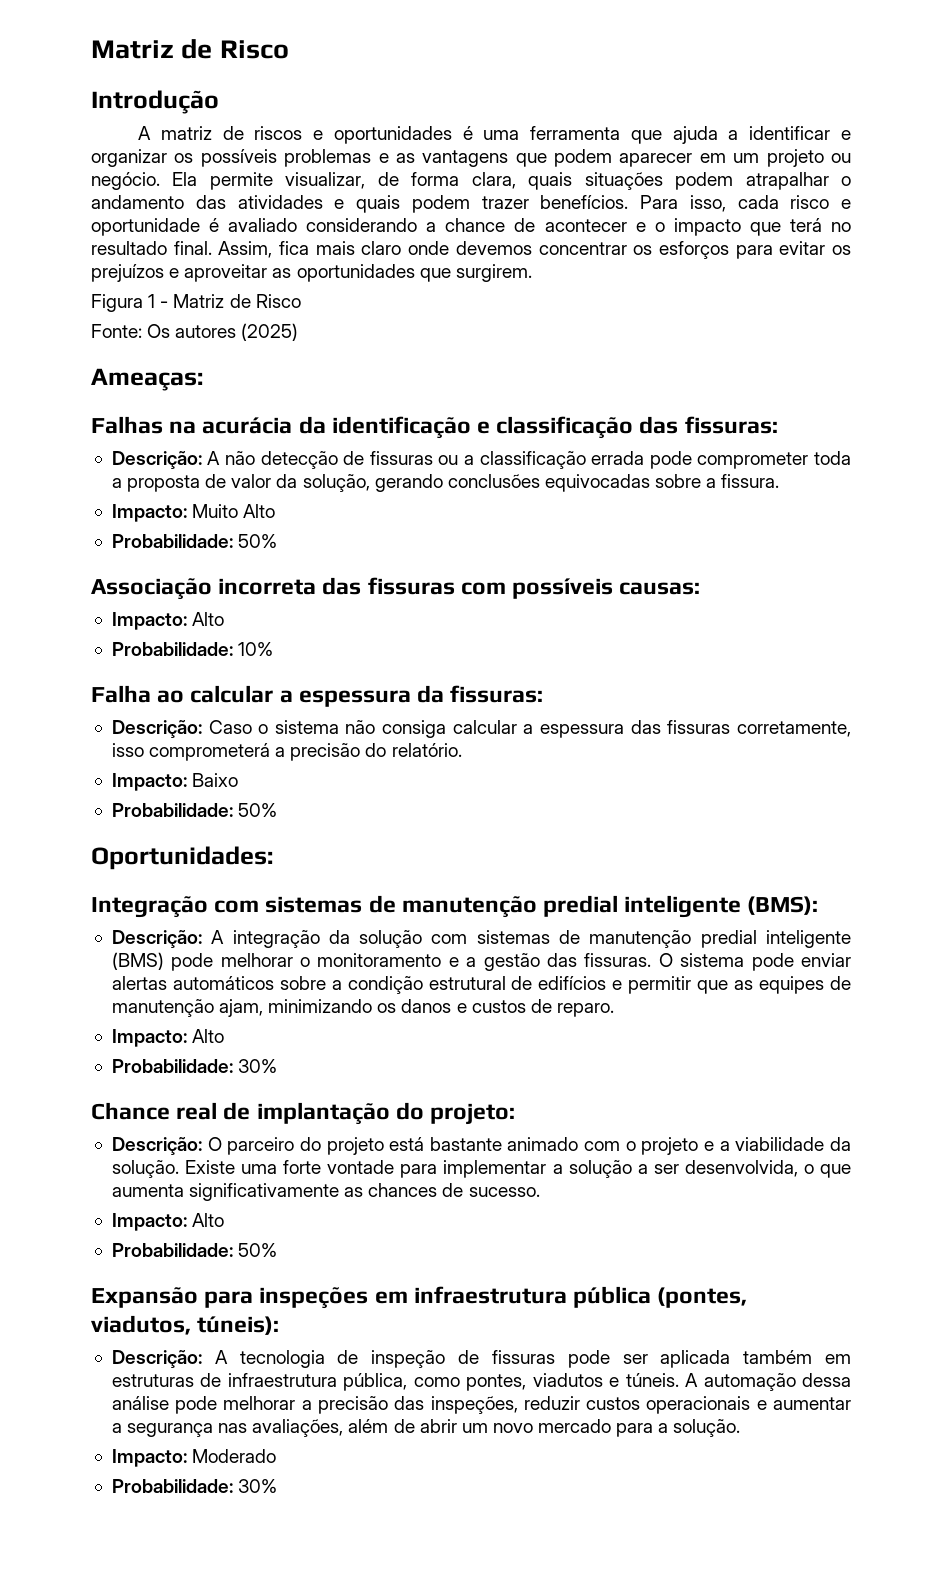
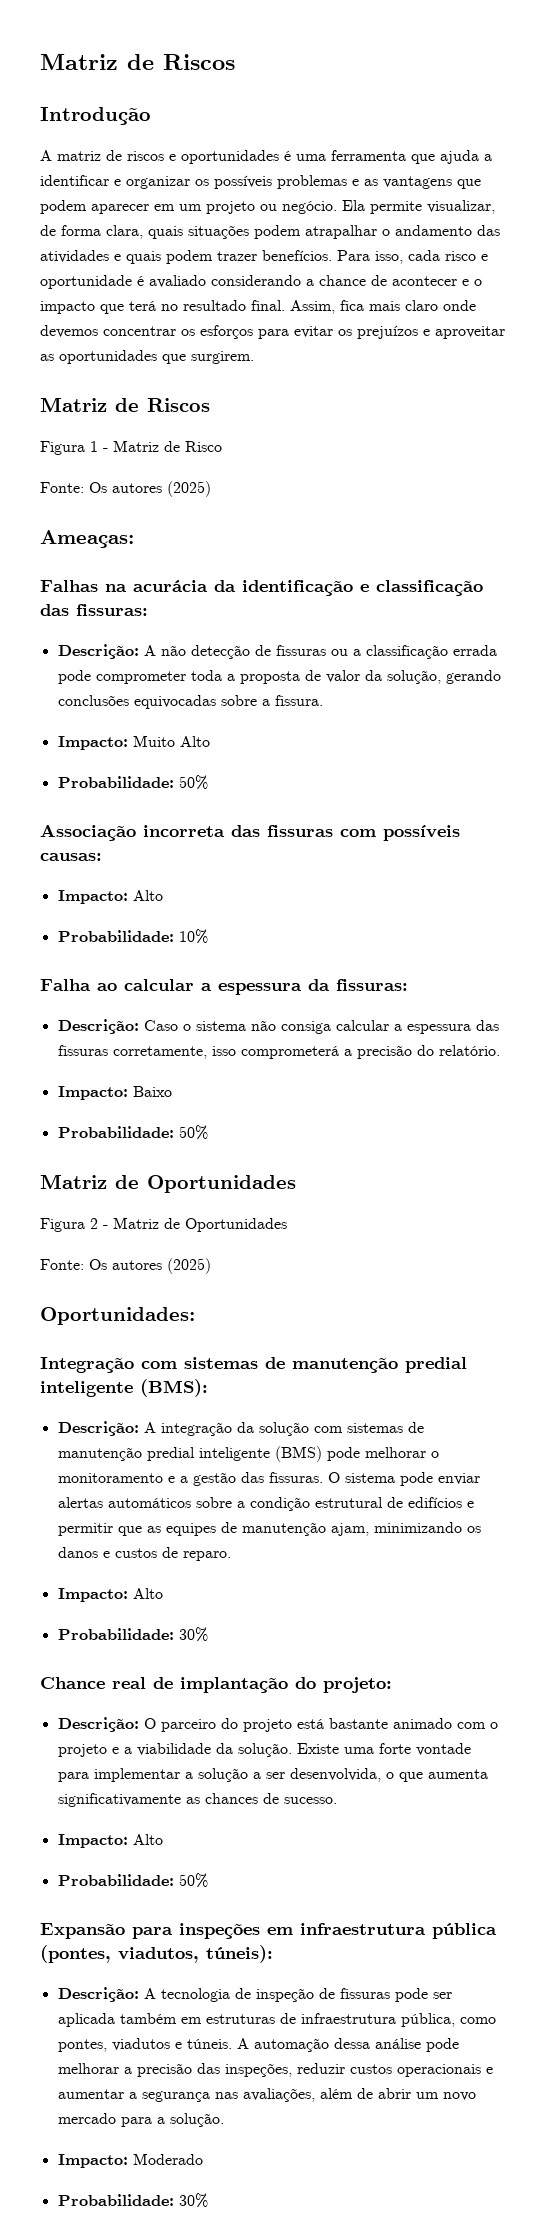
[91,39,289,59] Matriz de Risco -> [40,54,235,70] Matriz de Riscos
(532, 273) none -> [40,397,210,412] // Matriz de Riscos
(278, 810) none -> [40,1174,296,1193] [40,1217,287,1232] [40,1258,211,1274] // Matriz de Oportunidades // Figura 2 - Matriz de Oportunidades // Fonte: Os autores (2025)

